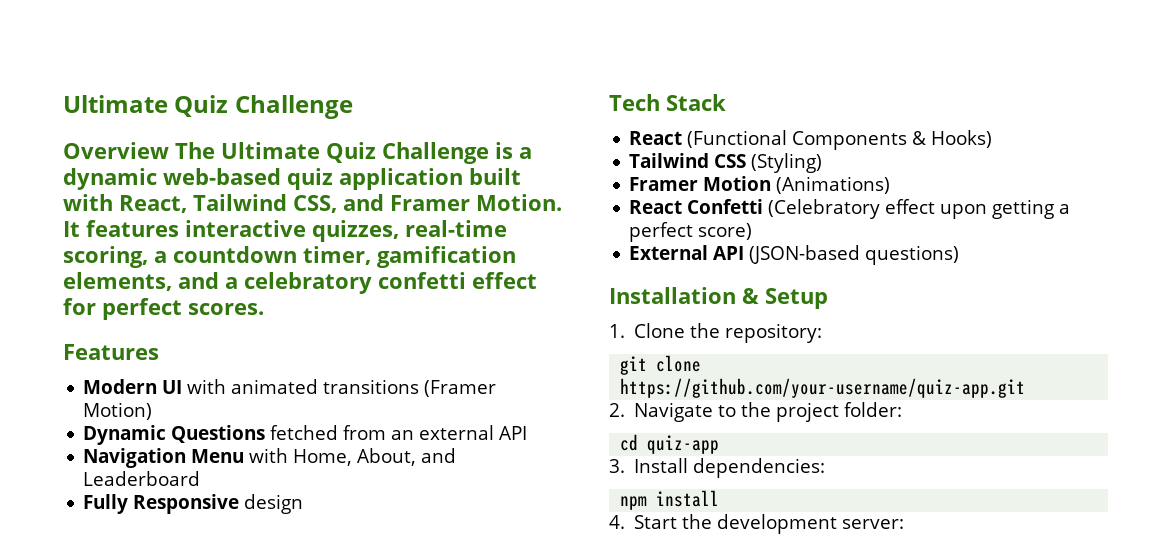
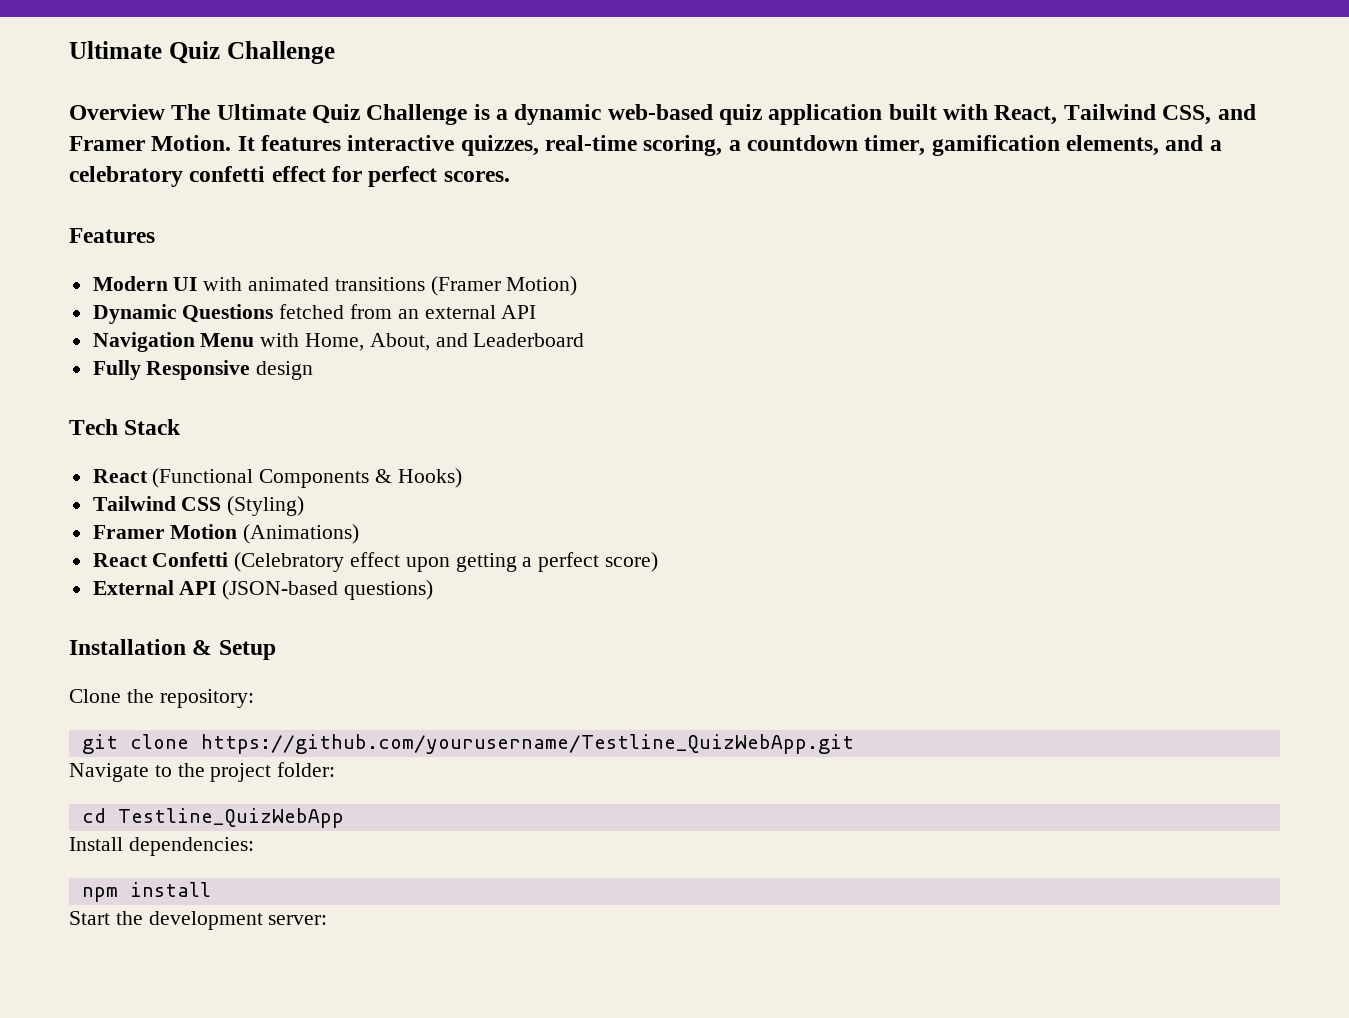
[609,324,625,338] 1. -> (276, 650) none
[620,378,1026,398] [609,403,625,417] https://github.com/your-username/quiz-app.git // 2. -> [200,734,854,754] https://github.com/yourusername/Testline_QuizWebApp.git //
[647,435,720,454] [609,459,625,473] quiz-app // 3. -> [117,808,344,828] Testline_QuizWebApp //
[609,515,625,529] 4. -> (211, 889) none

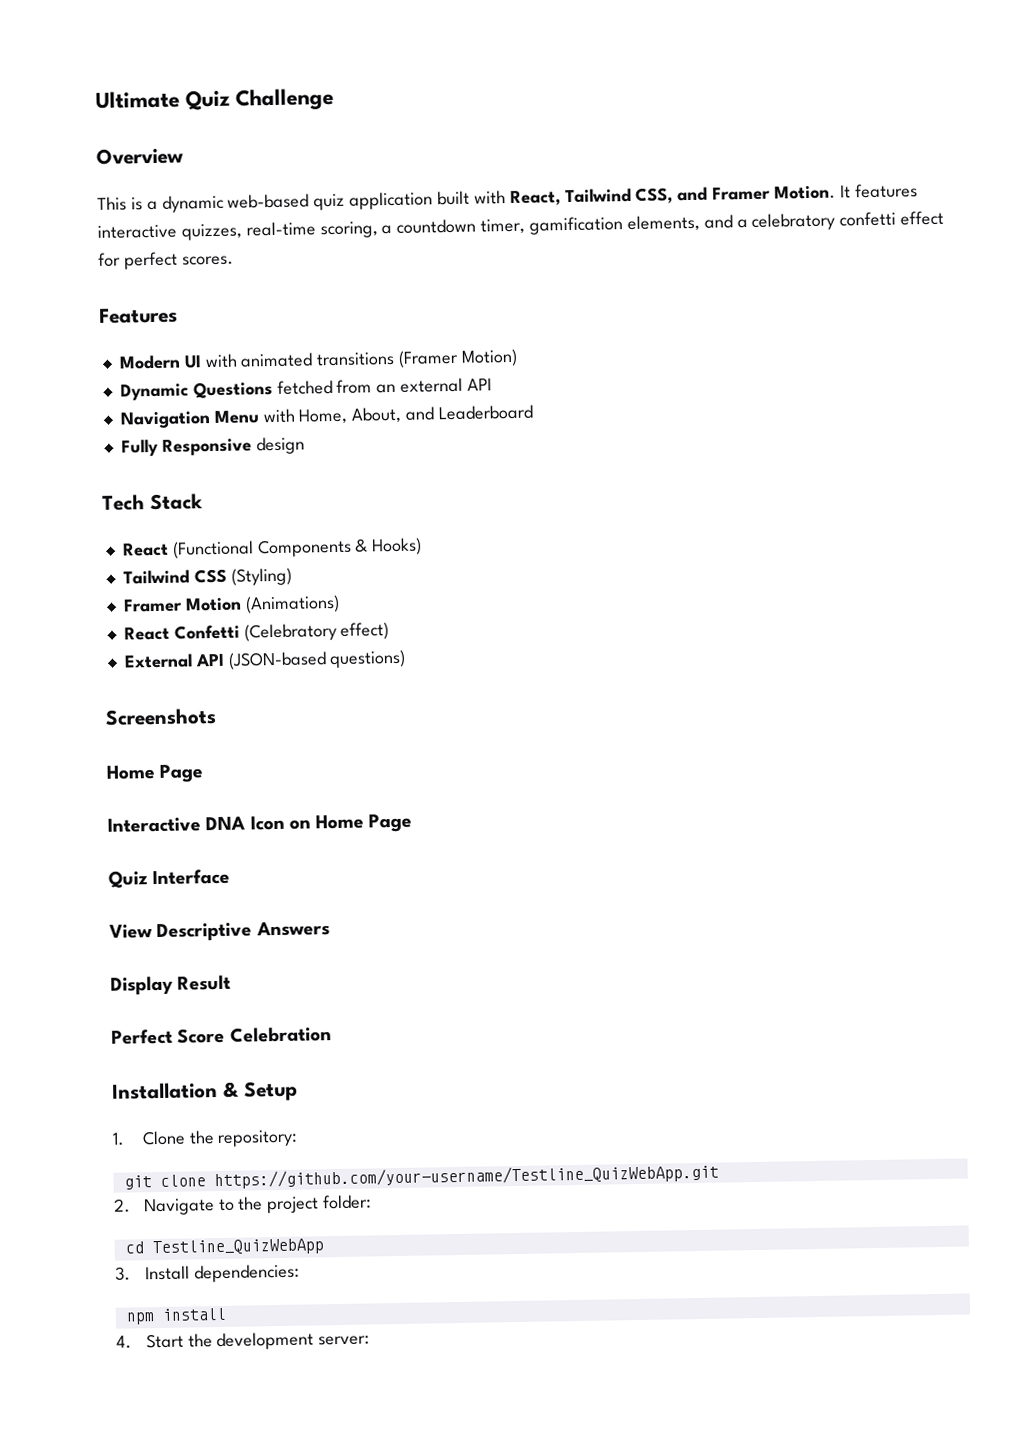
[171,104,468,125] The Ultimate Quiz Challenge -> [97,196,127,211] // This
[350,552,659,572] [92,580,434,600] effect upon getting a perfect score) // External API (JSON-based questions) -> [340,622,390,640] [123,649,407,670] [105,707,217,726] [106,764,205,783] [107,813,413,833] [108,868,231,889] [109,921,330,943] [110,974,232,996] [111,1026,332,1045] effect) // External API (JSON-based questions) // Screenshots // Home Page // Interactive DNA Icon on Home Page // Quiz Interface // View Descriptive Answers // Display Result // Perfect Score Celebration
(276, 650) none -> [112,1132,125,1146] 1.
[200,734,854,754] https://github.com/yourusername/Testline_QuizWebApp.git // -> [213,1163,719,1190] [113,1198,131,1213] https://github.com/your-username/Testline_QuizWebApp.git // 2.
(344, 818) none -> [115,1266,131,1281] 3.
(211, 889) none -> [116,1335,132,1349] 4.

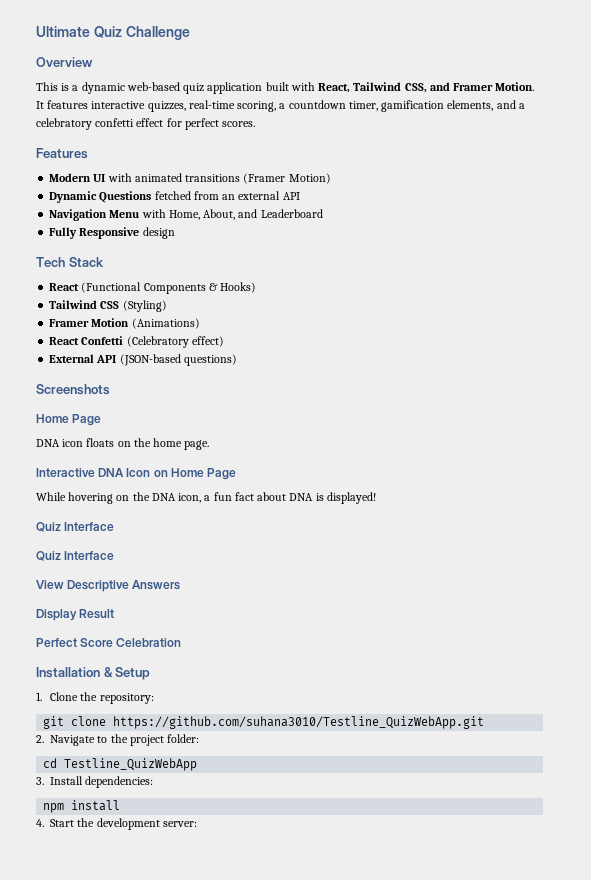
(205, 773) none -> [36,438,210,450] // DNA icon floats on the home page.
(413, 823) none -> [36,492,376,504] [36,522,115,532] // While hovering on the DNA icon, a fun fact about DNA is displayed! // Quiz Interface
[213,1163,719,1190] https://github.com/your-username/Testline_QuizWebApp.git -> [113,716,485,729] https://github.com/suhana3010/Testline_QuizWebApp.git

